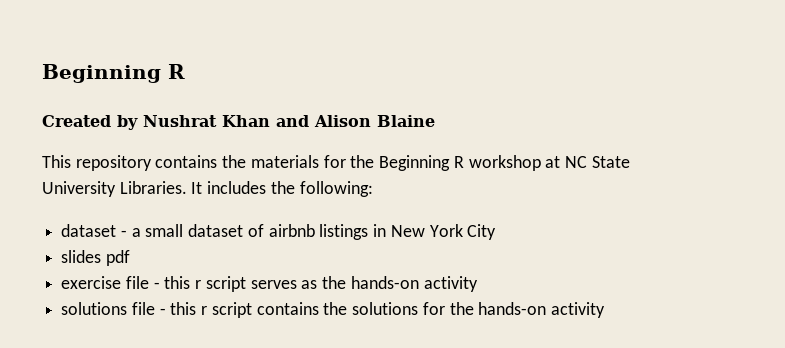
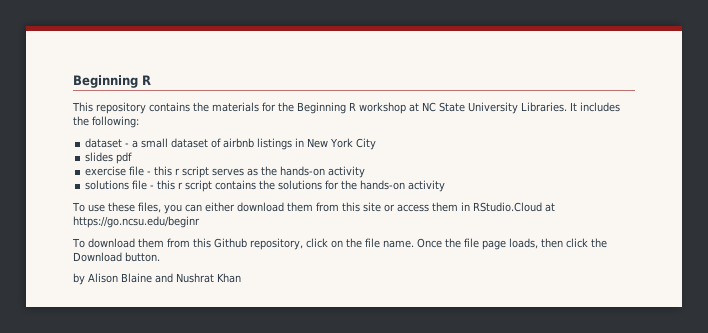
[42,64,185,83] [42,115,435,130] Beginning R // Created by Nushrat Khan and Alison Blaine -> [73,75,151,88] Beginning R
(605, 310) none -> [72,202,555,214] [73,216,200,228] [72,238,607,250] [73,252,160,262] [73,273,241,285] // To use these files, you can either download them from this site or access them in RStudio.Cloud at https://go.ncsu.edu/beginr // To download them from this Github repository, click on the file name. Once the file page loads, then click the Download button. // by Alison Blaine and Nushrat Khan

